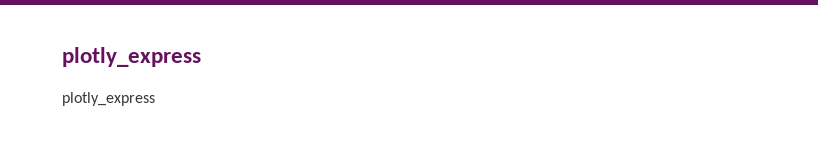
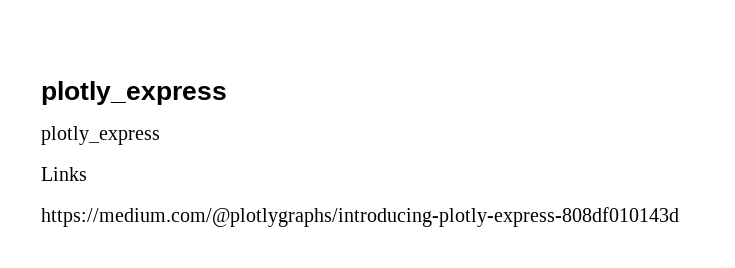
(155, 99) none -> [41,167,87,181] [41,207,679,227] // Links // https://medium.com/@plotlygraphs/introducing-plotly-express-808df010143d

